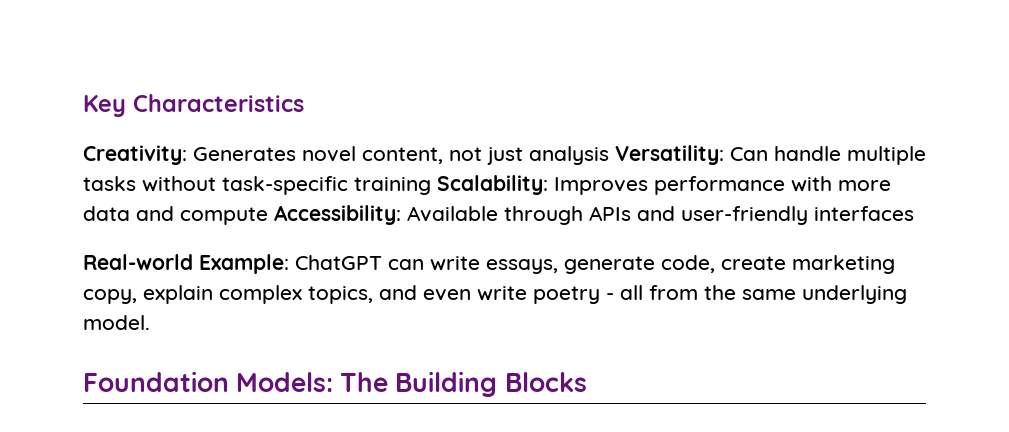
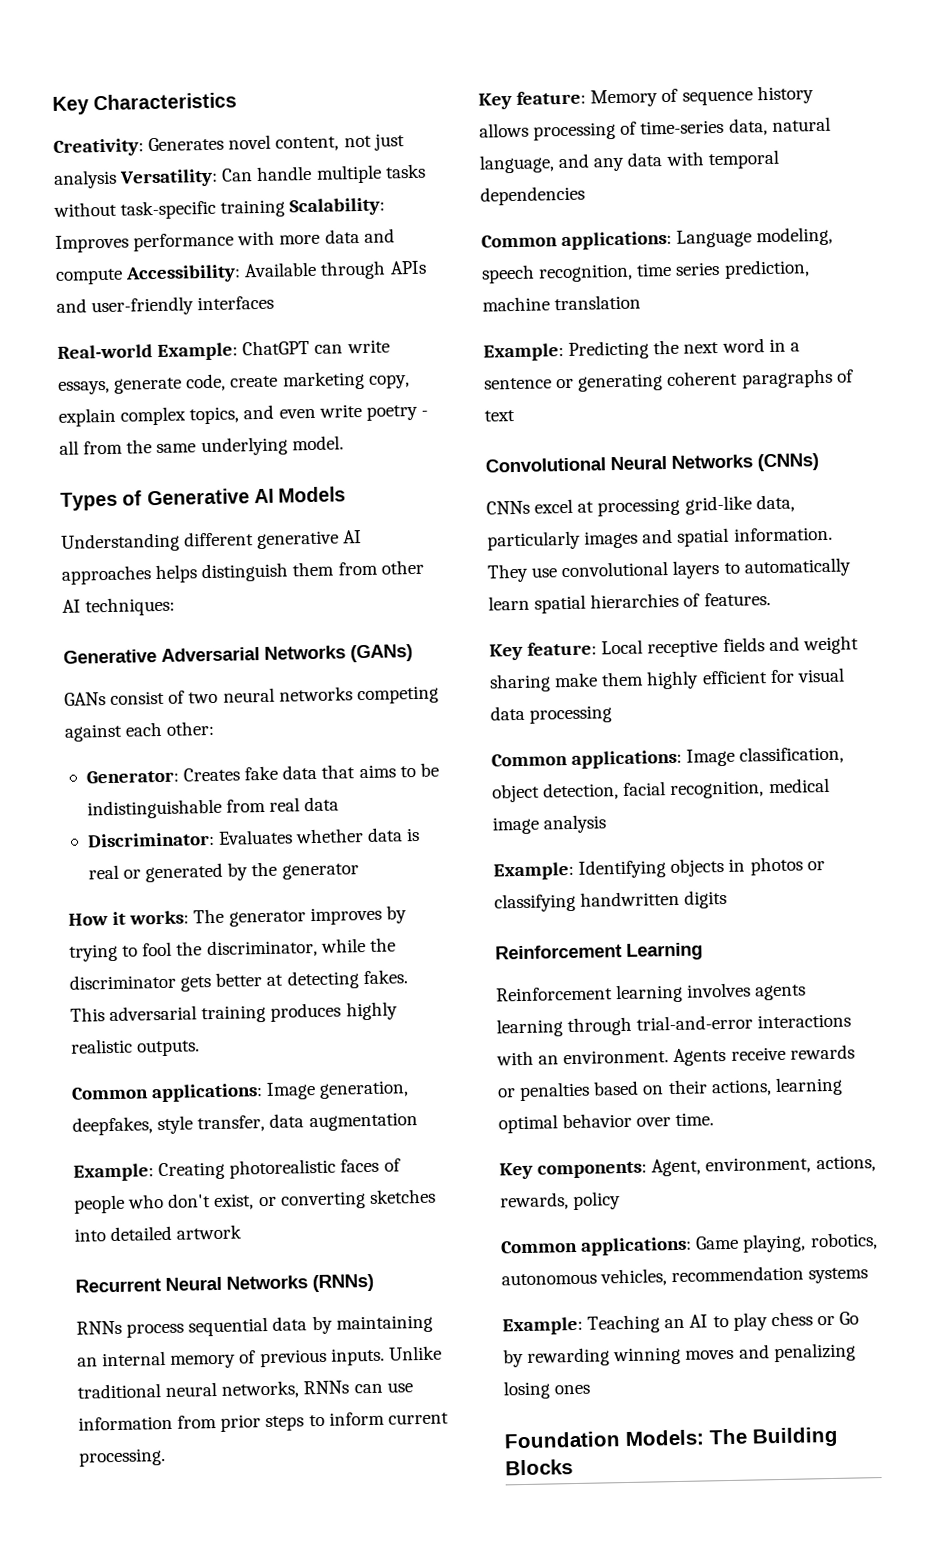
(150, 322) none -> [60,486,347,511] [61,530,363,553] [61,559,424,585] [62,596,176,617] [63,644,413,664] [64,685,439,706] [64,720,216,742] [85,762,439,784] [86,796,340,820] [86,827,421,848] [87,861,359,883] [68,905,407,927] [69,937,396,962] [69,969,408,992] [70,1001,398,1024] [70,1038,201,1057] [71,1080,410,1103] [72,1112,418,1136] [73,1158,401,1182] [73,1188,436,1214] [74,1224,243,1242] [75,1273,374,1293] [76,1314,433,1338] [77,1345,442,1369] [77,1380,413,1399] [78,1411,449,1432] [78,1448,166,1467] [478,85,814,110] [479,116,831,141] [479,149,780,174] [480,185,585,206] [481,226,834,251] [481,259,810,284] [482,294,642,312] [483,338,800,362] [484,368,854,392] [484,409,515,422] [485,453,819,473] [486,494,795,517] [487,526,833,551] [487,557,852,583] [488,592,771,614] [489,635,859,661] [489,667,845,693] [490,705,613,724] [491,745,845,769] [492,777,830,803] [492,814,607,835] [493,856,825,881] [494,889,728,913] [495,942,703,961] [496,982,807,1004] [496,1013,852,1038] [496,1044,855,1067] [497,1076,843,1102] [498,1112,715,1134] [499,1155,876,1180] [500,1191,622,1211] [500,1232,878,1256] [501,1265,869,1287] [502,1311,860,1336] [503,1342,856,1368] [503,1380,591,1400] // Types of Generative AI Models // Understanding different generative AI approaches helps distinguish them from other AI techniques: // Generative Adversarial Networks (GANs) // GANs consist of two neural networks competing against each other: // Generator: Creates fake data that aims to be indistinguishable from real data // Discriminator: Evaluates whether data is real or generated by the generator // How it works: The generator improves by trying to fool the discriminator, while the discriminator gets better at detecting fakes. This adversarial training produces highly realistic outputs. // Common applications: Image generation, deepfakes, style transfer, data augmentation // Example: Creating photorealistic faces of people who don't exist, or converting sketches into detailed artwork // Recurrent Neural Networks (RNNs) // RNNs process sequential data by maintaining an internal memory of previous inputs. Unlike traditional neural networks, RNNs can use information from prior steps to inform current processing. // Key feature: Memory of sequence history allows processing of time-series data, natural language, and any data with temporal dependencies // Common applications: Language modeling, speech recognition, time series prediction, machine translation // Example: Predicting the next word in a sentence or generating coherent paragraphs of text // Convolutional Neural Networks (CNNs) // CNNs excel at processing grid-like data, particularly images and spatial information. They use convolutional layers to automatically learn spatial hierarchies of features. // Key feature: Local receptive fields and weight sharing make them highly efficient for visual data processing // Common applications: Image classification, object detection, facial recognition, medical image analysis // Example: Identifying objects in photos or classifying handwritten digits // Reinforcement Learning // Reinforcement learning involves agents learning through trial-and-error interactions with an environment. Agents receive rewards or penalties based on their actions, learning optimal behavior over time. // Key components: Agent, environment, actions, rewards, policy // Common applications: Game playing, robotics, autonomous vehicles, recommendation systems // Example: Teaching an AI to play chess or Go by rewarding winning moves and penalizing losing ones

